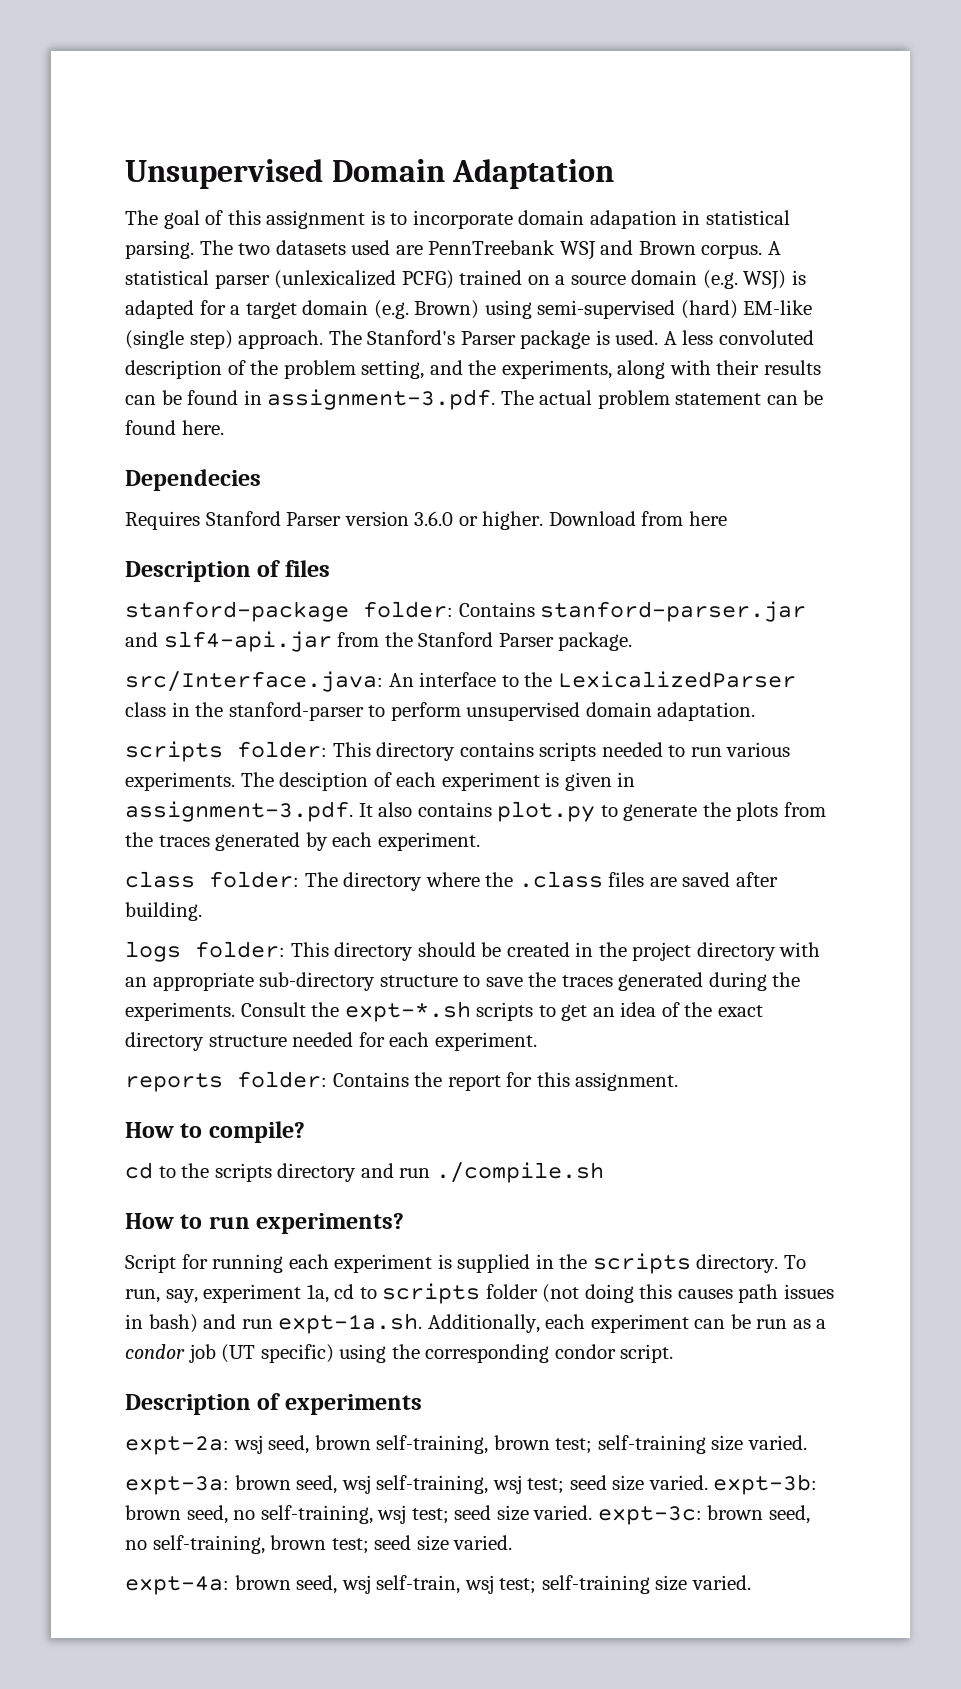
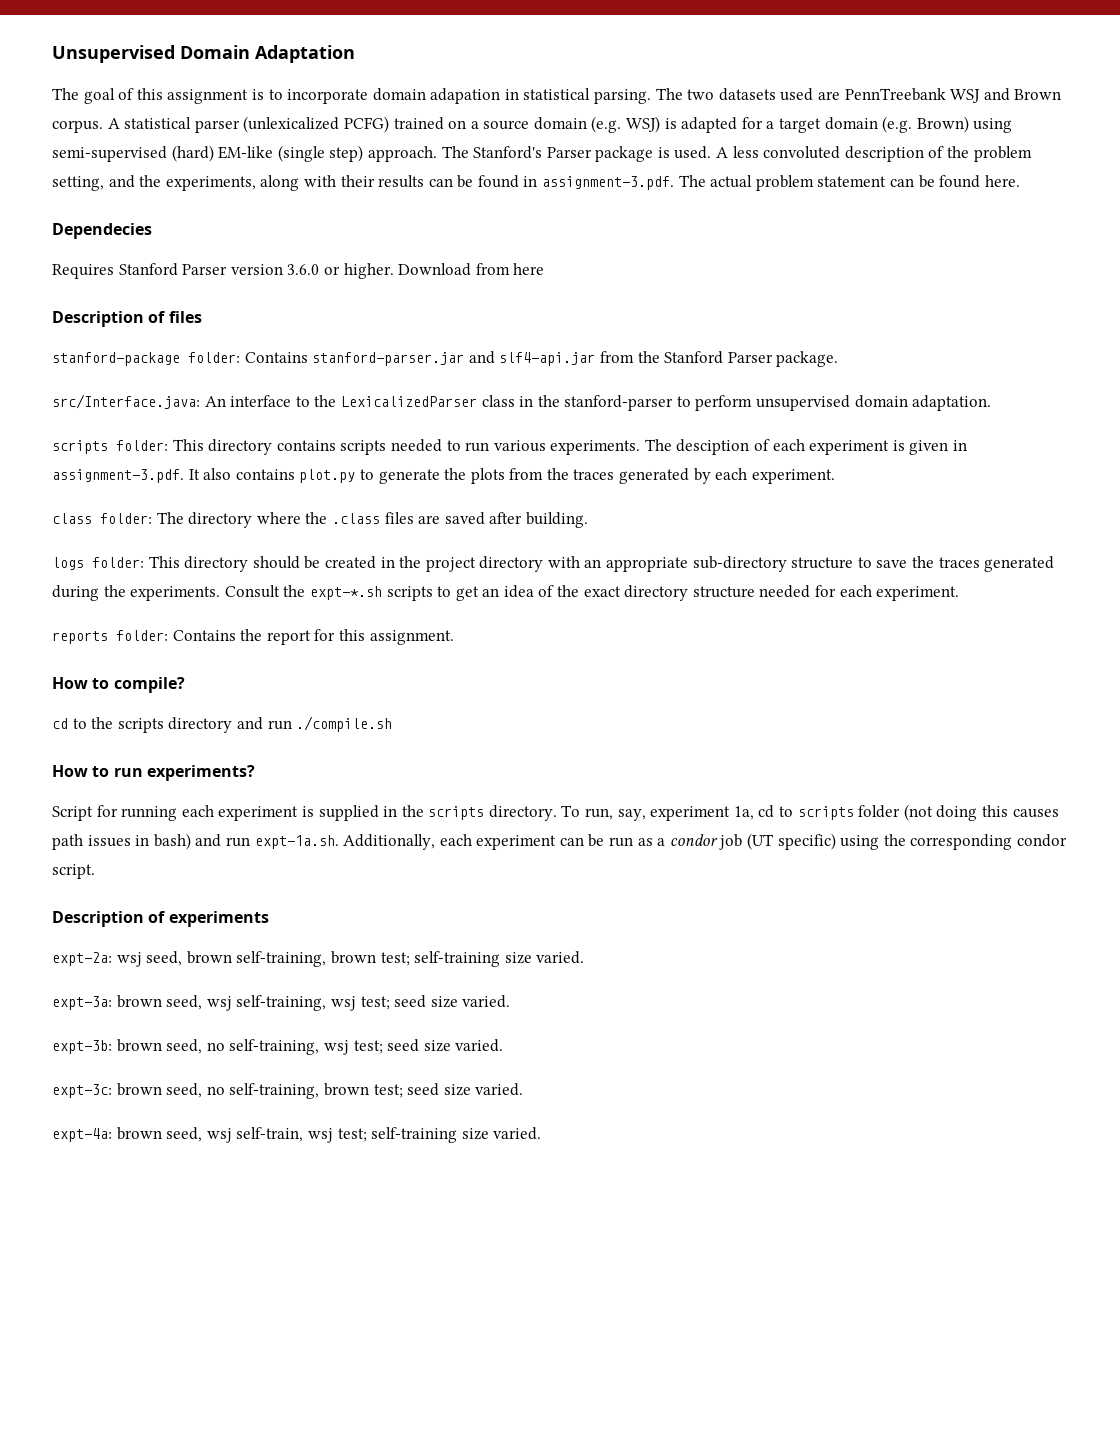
(708, 1482) none -> (511, 1001) //
(593, 1512) none -> (504, 1045) //

